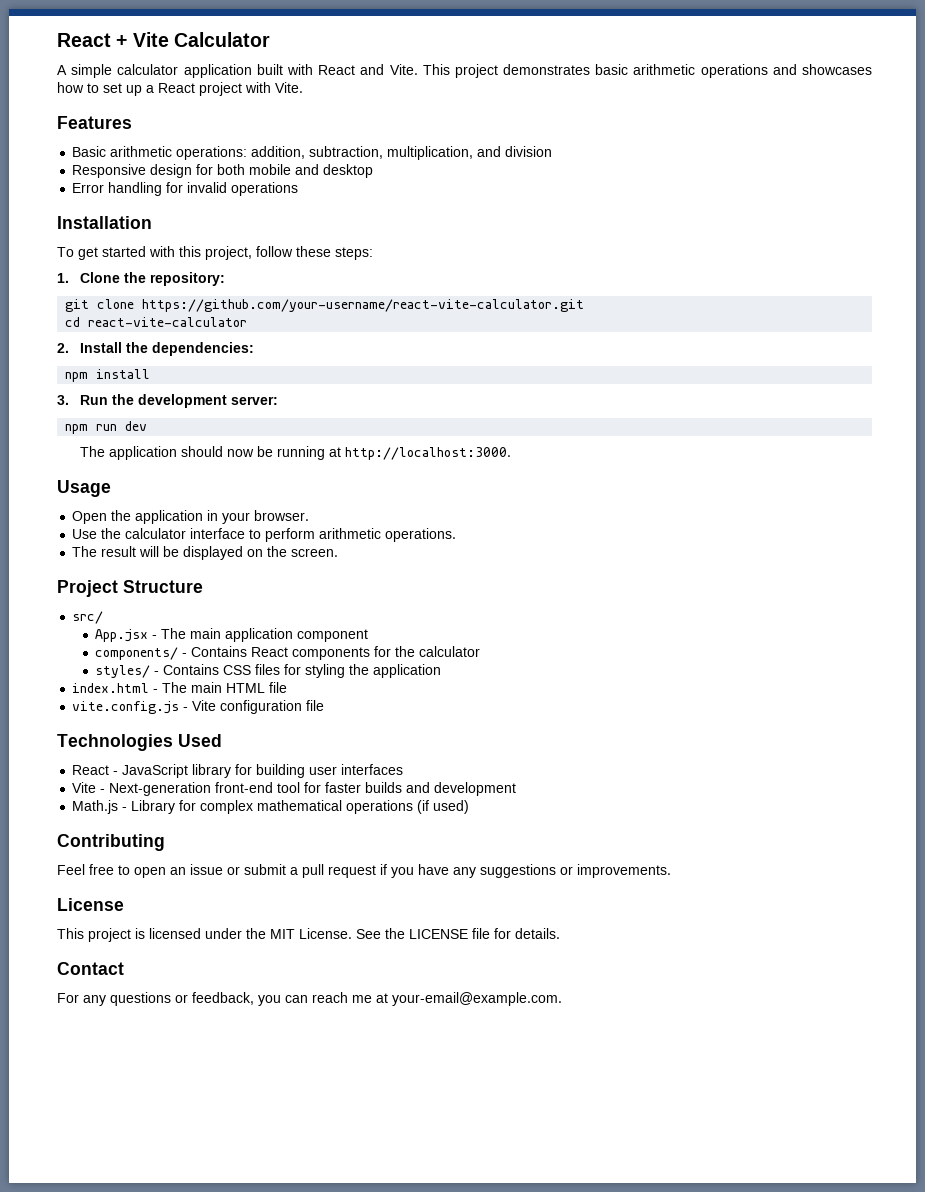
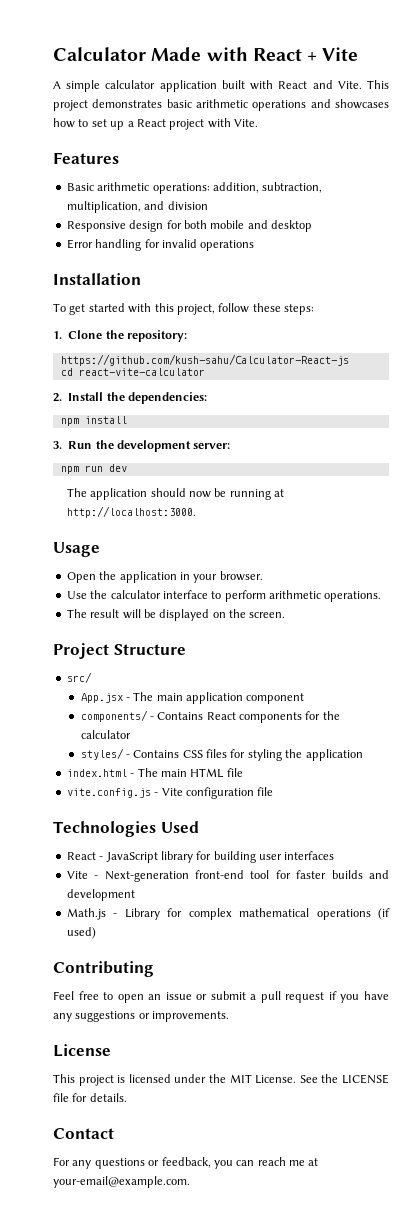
(57, 40) none -> [53,47,248,61] Calculator Made with
[173,32,270,47] Calculator -> (359, 54) none
[65,299,585,312] git clone https://github.com/your-username/react-vite-calculator.git -> [60,354,349,366] https://github.com/kush-sahu/Calculator-React-js

